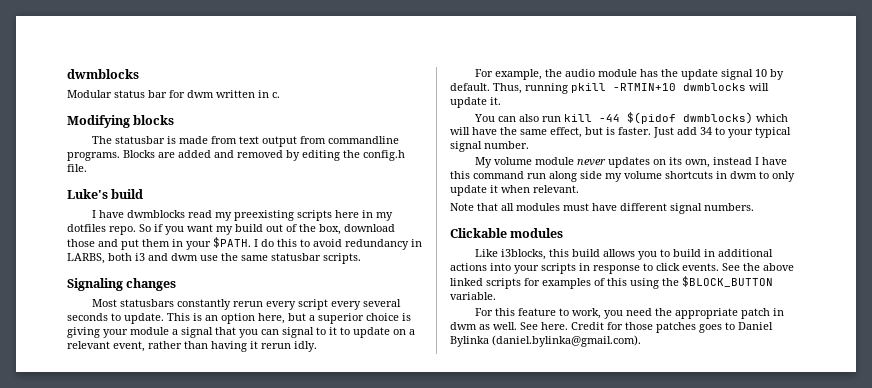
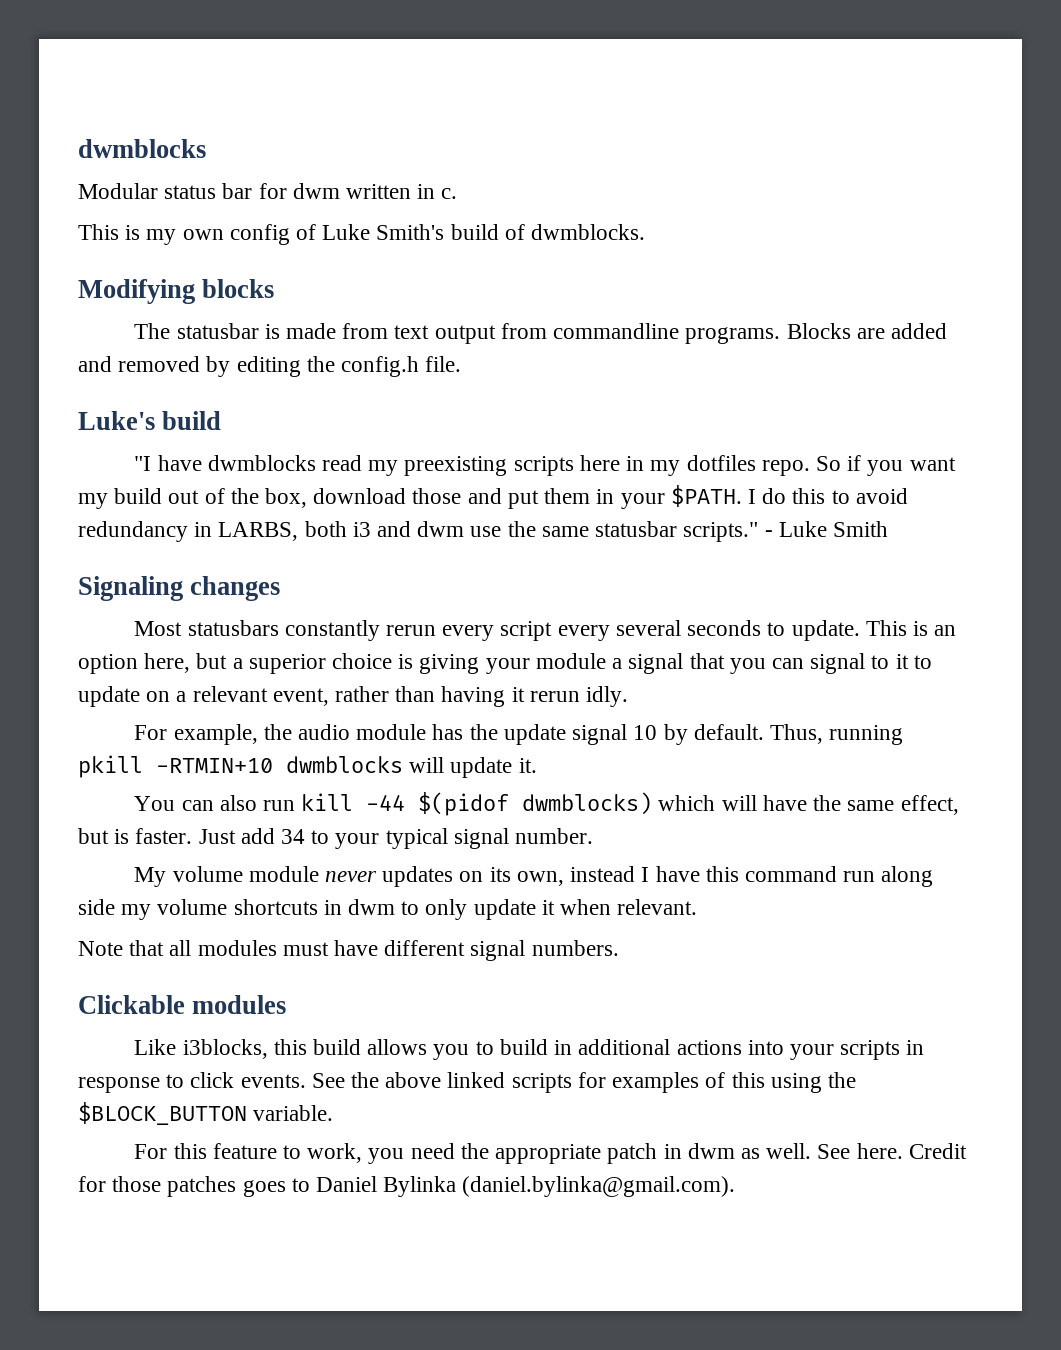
(280, 95) none -> [78,224,646,245] // This is my own config of Luke Smith's build of dwmblocks.
[92,210,97,218] I -> [134,456,152,471] "I
[323,253,361,264] scripts. -> [683,521,888,542] scripts." - Luke Smith

